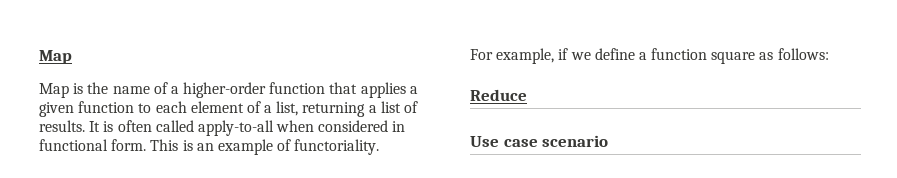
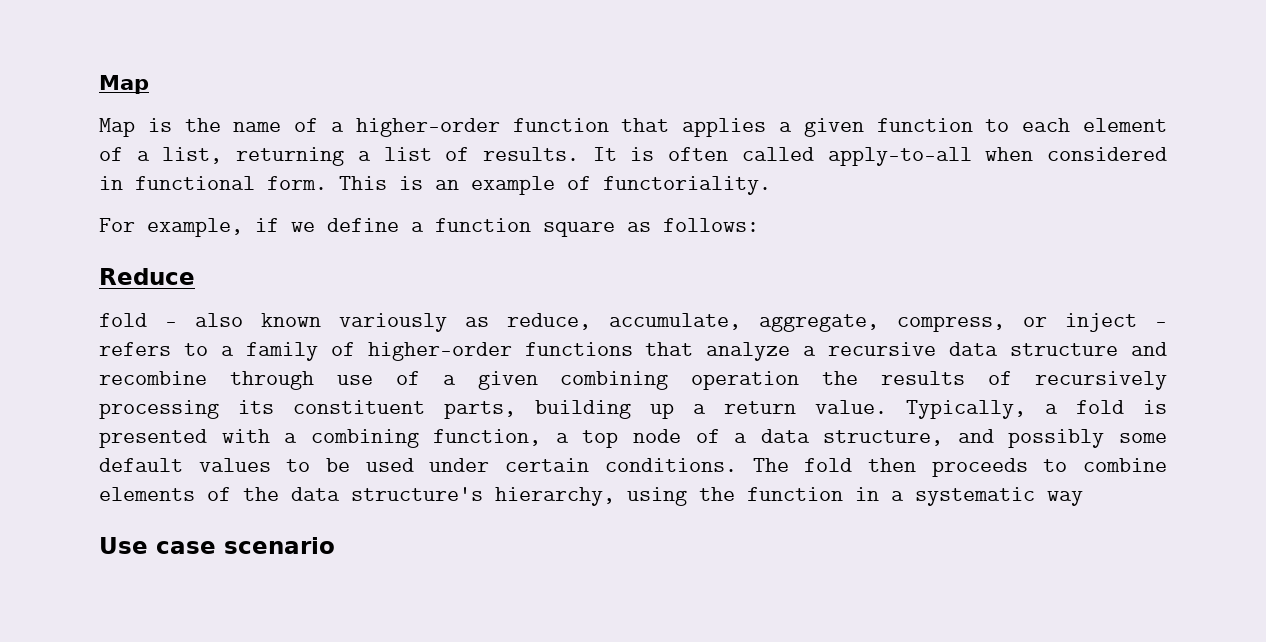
(527, 95) none -> [99,313,1167,332] [99,342,1167,361] [99,371,1167,390] [99,400,1167,419] [99,429,1167,448] [99,458,1168,477] [99,487,1083,506] // fold – also known variously as reduce, accumulate, aggregate, compress, or inject – refers to a family of higher-order functions that analyze a recursive data structure and recombine through use of a given combining operation the results of recursively processing its constituent parts, building up a return value. Typically, a fold is presented with a combining function, a top node of a data structure, and possibly some default values to be used under certain conditions. The fold then proceeds to combine elements of the data structure's hierarchy, using the function in a systematic way

